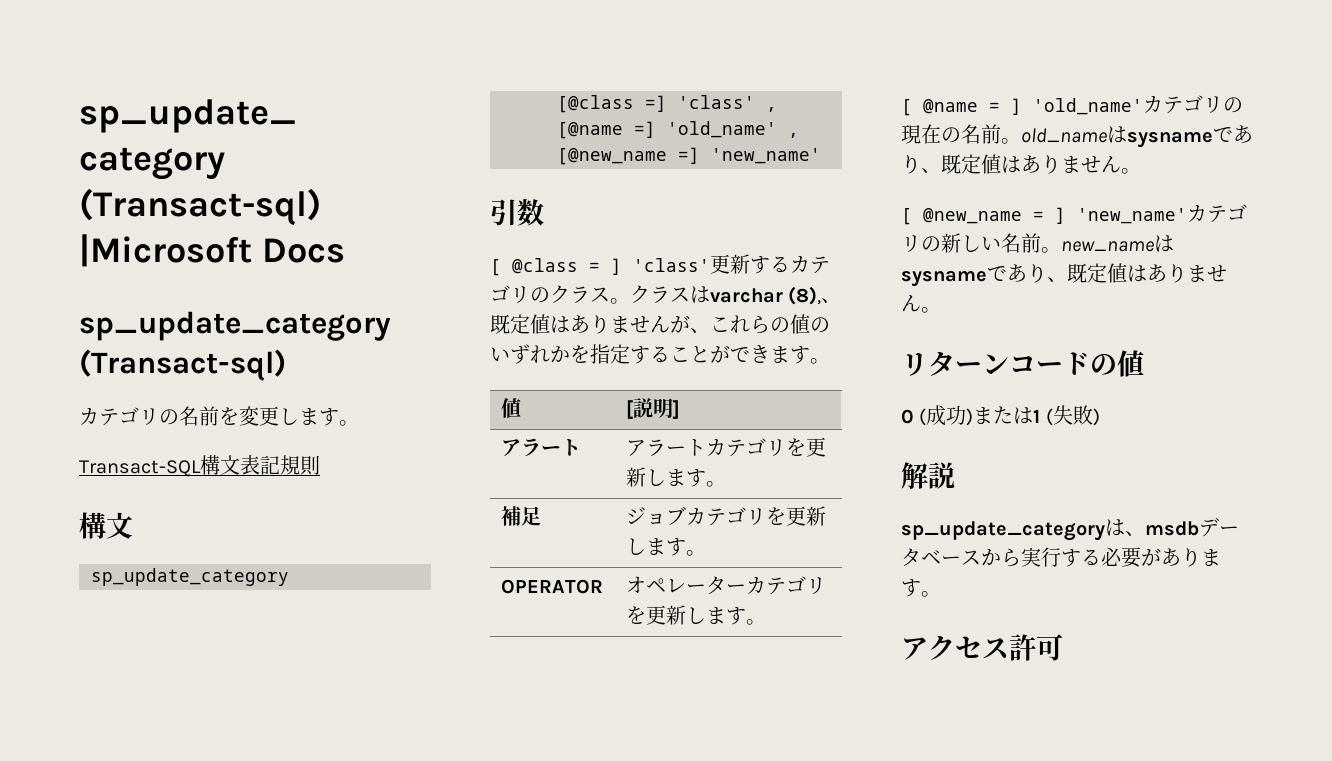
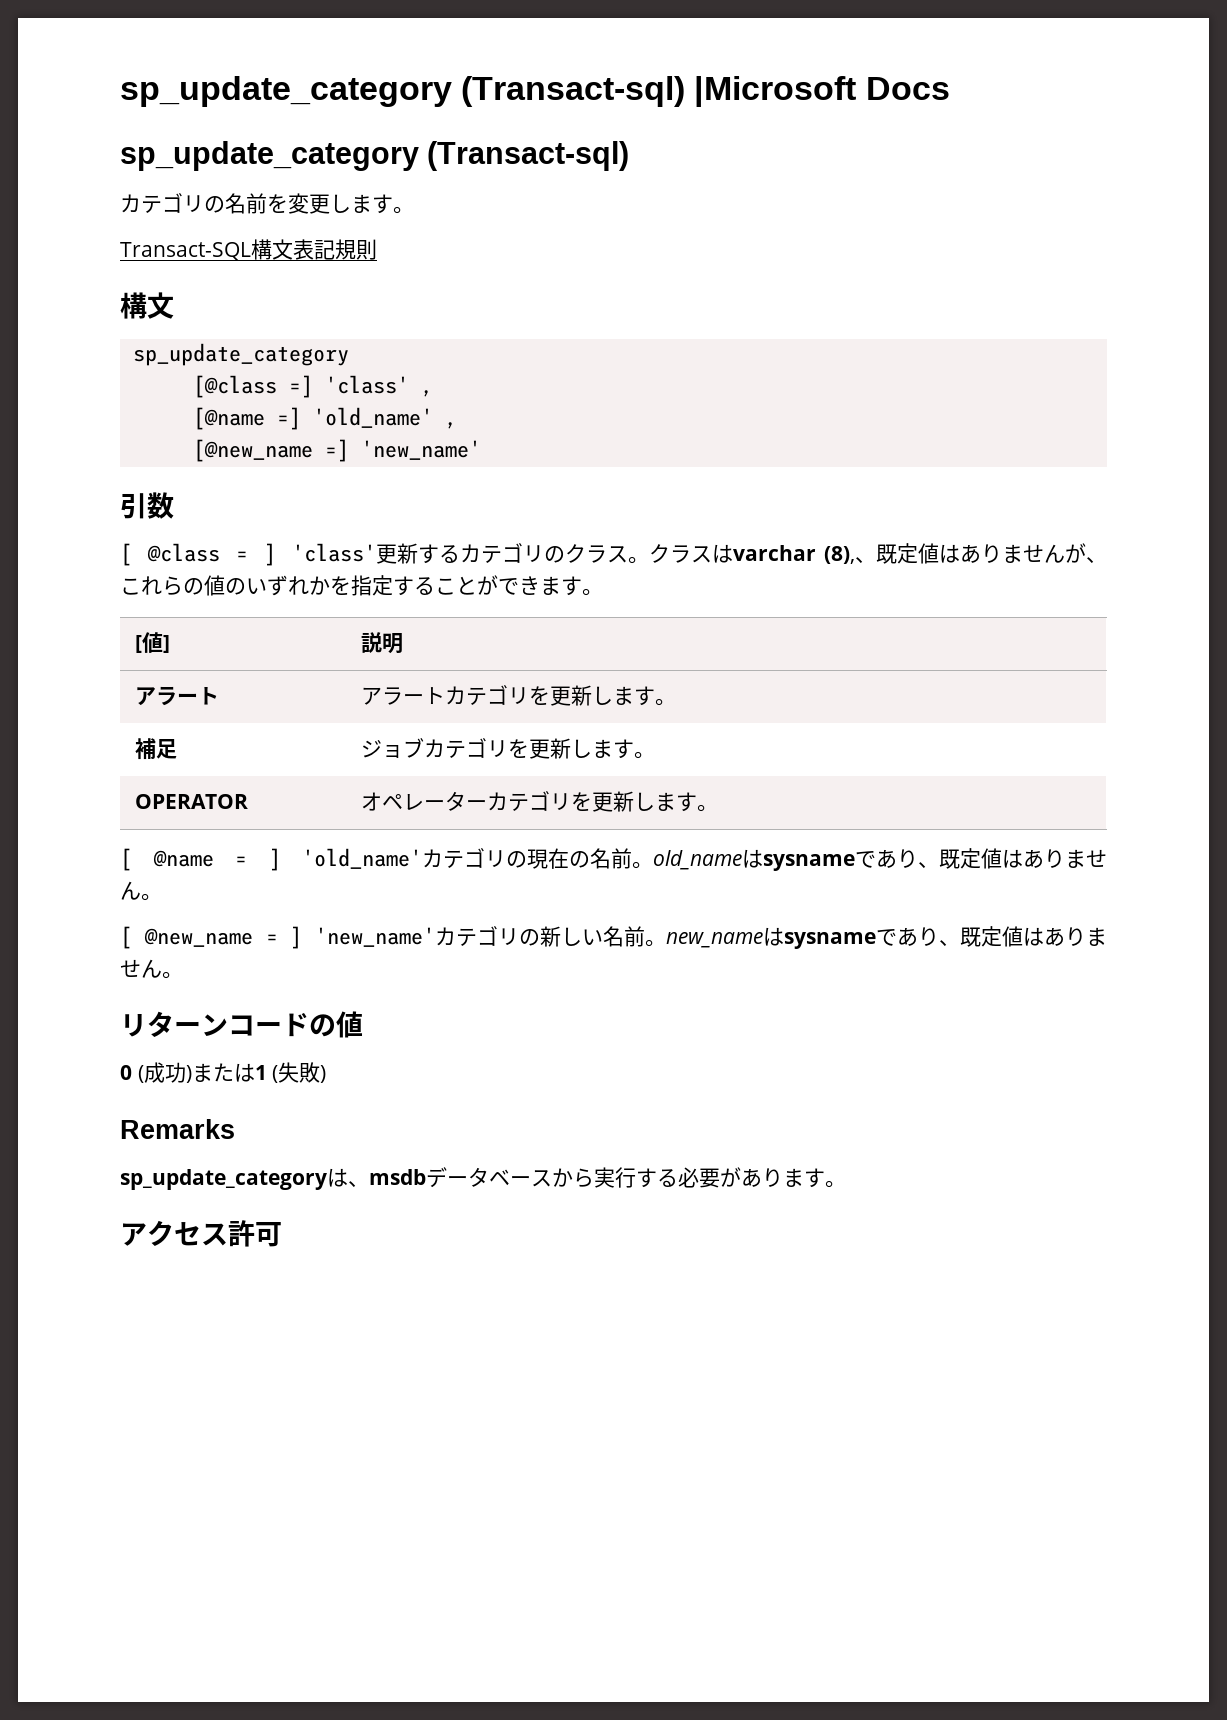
[501,398,522,418] [626,400,634,419] 値 | [ -> [134,632,170,653] [値] |
[672,400,681,419] ] -> (403, 643) none
[901,462,955,489] 解説 -> [120,1119,235,1139] Remarks

